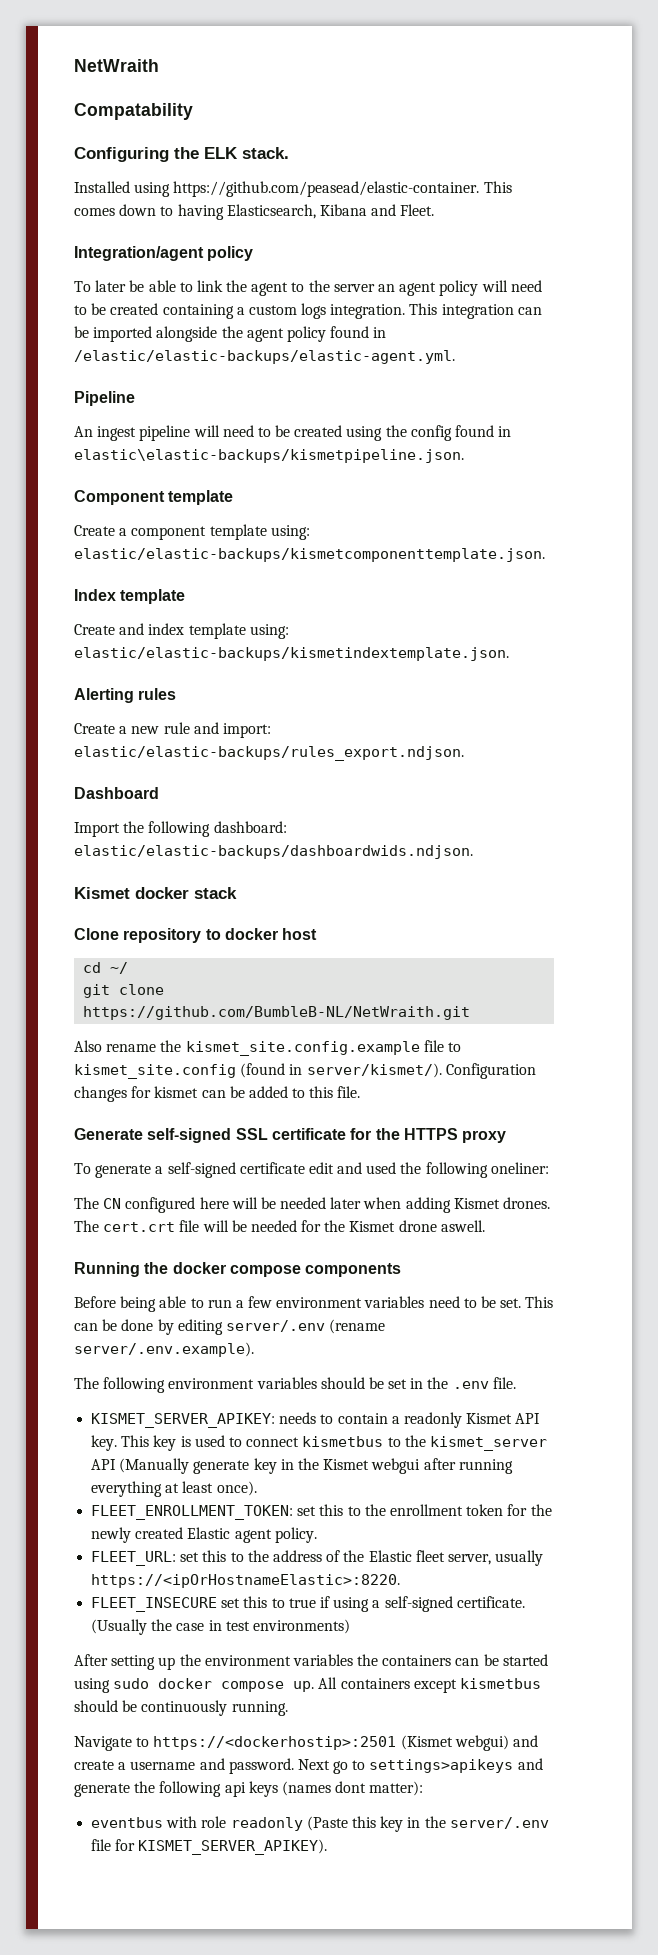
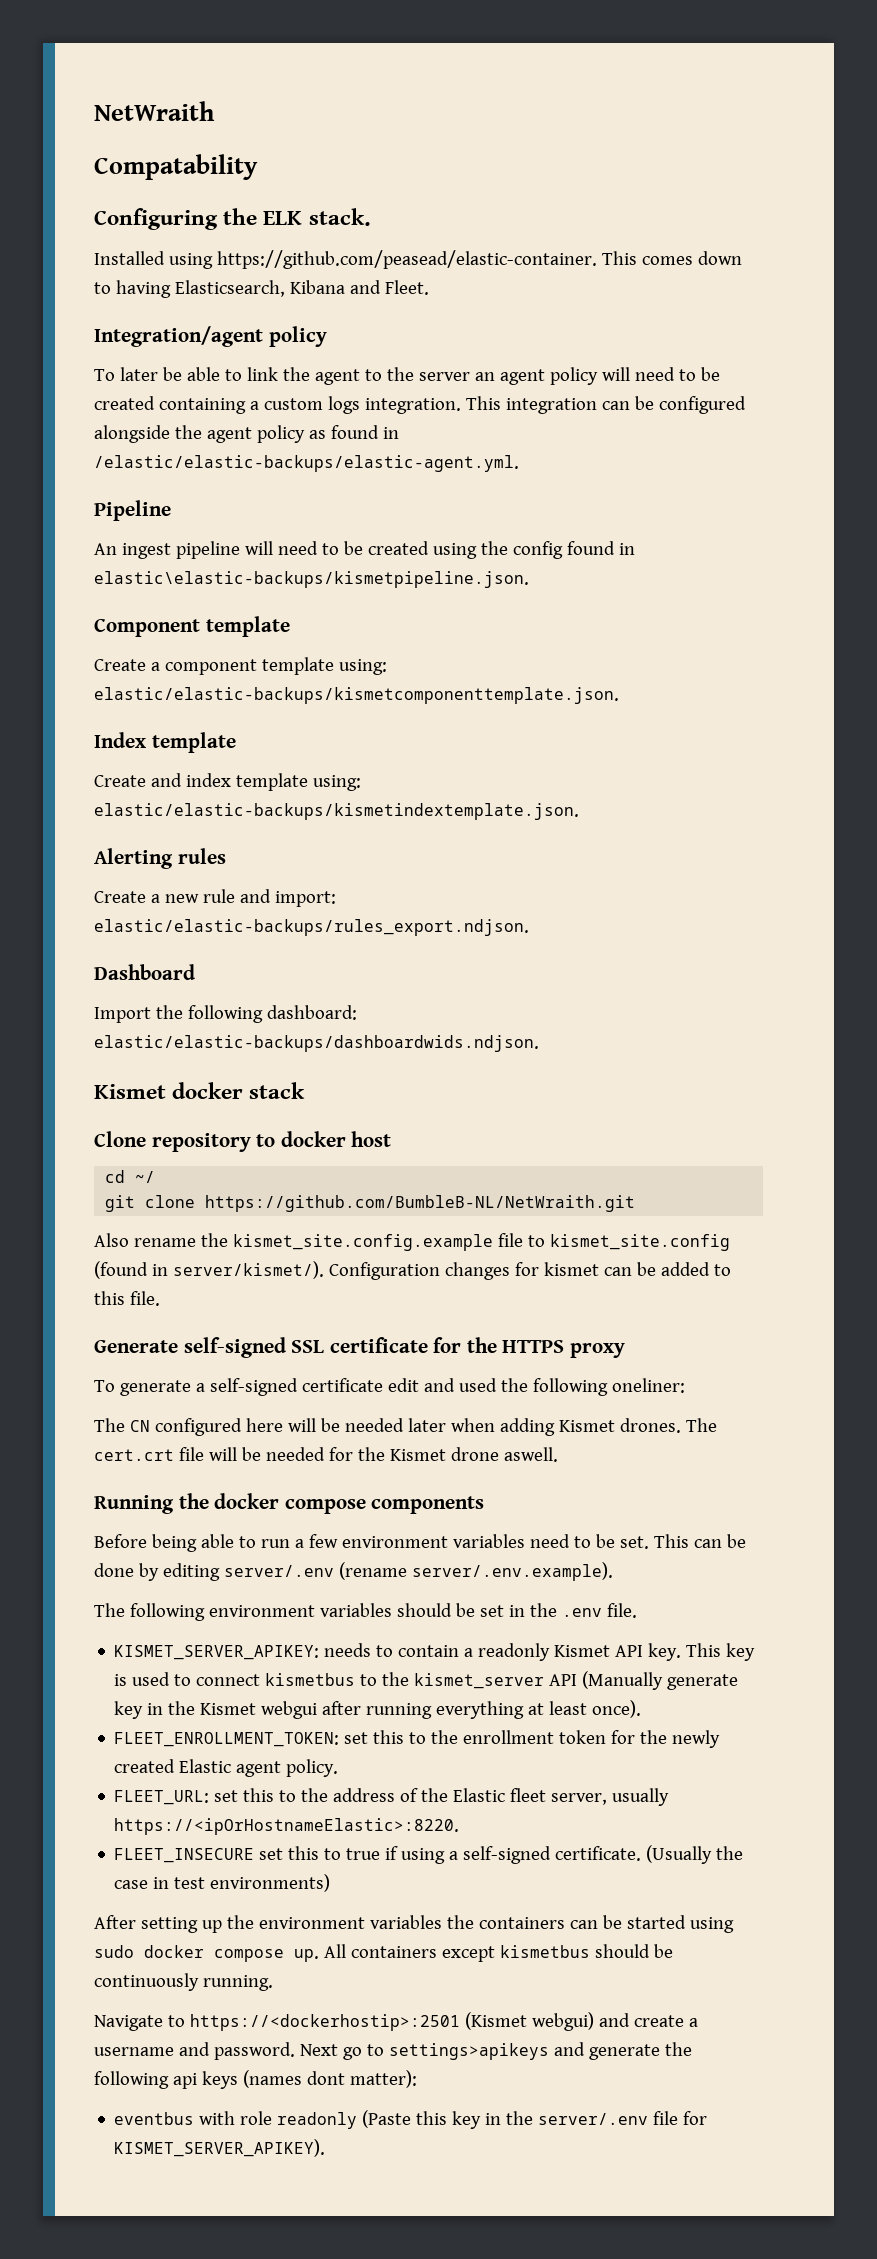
[93,326,153,342] imported -> [658,396,746,414] configured
(326, 334) none -> [308,430,326,439] as

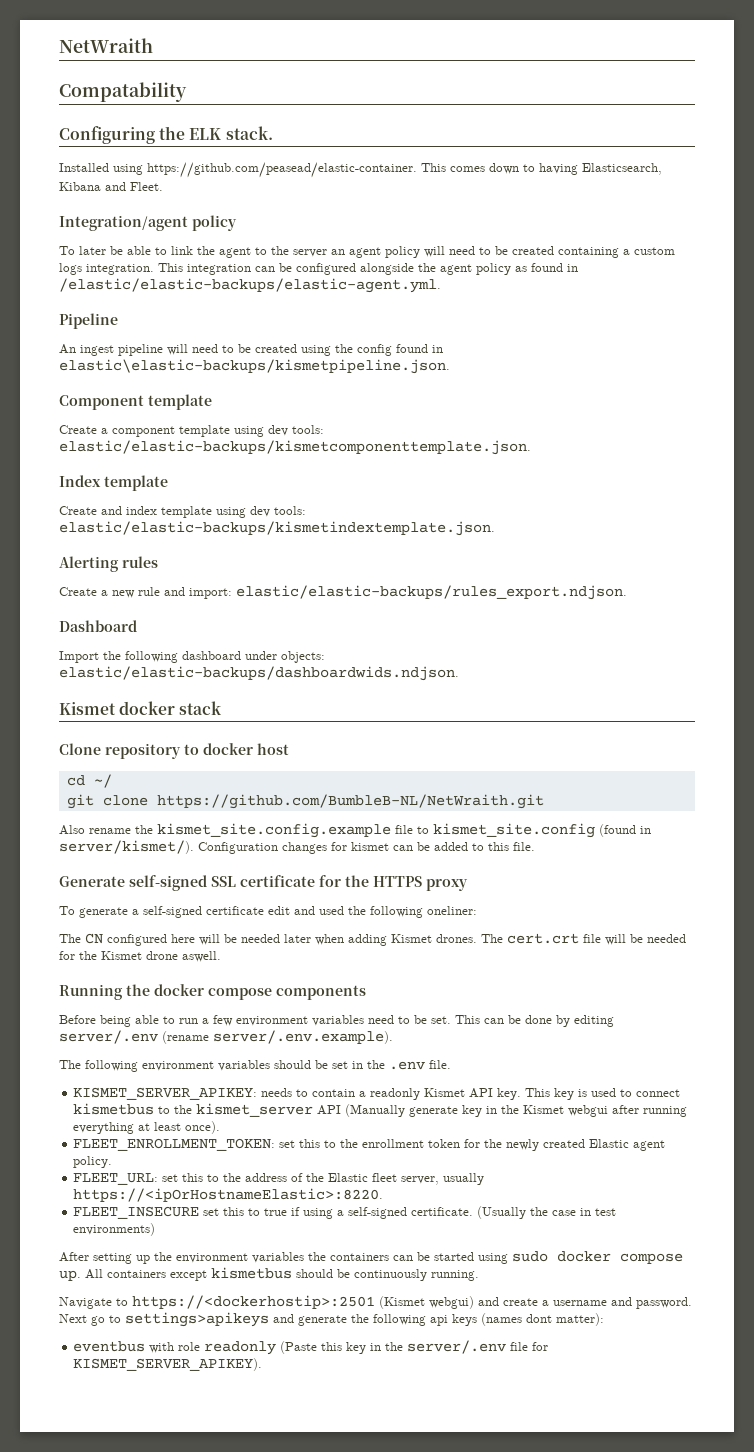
[338,659,387,675] using: -> [234,425,324,437] using dev tools:
[312,775,361,791] using: -> [216,506,306,518] using dev tools:
[266,1005,357,1020] dashboard: -> [182,651,325,663] dashboard under objects:

